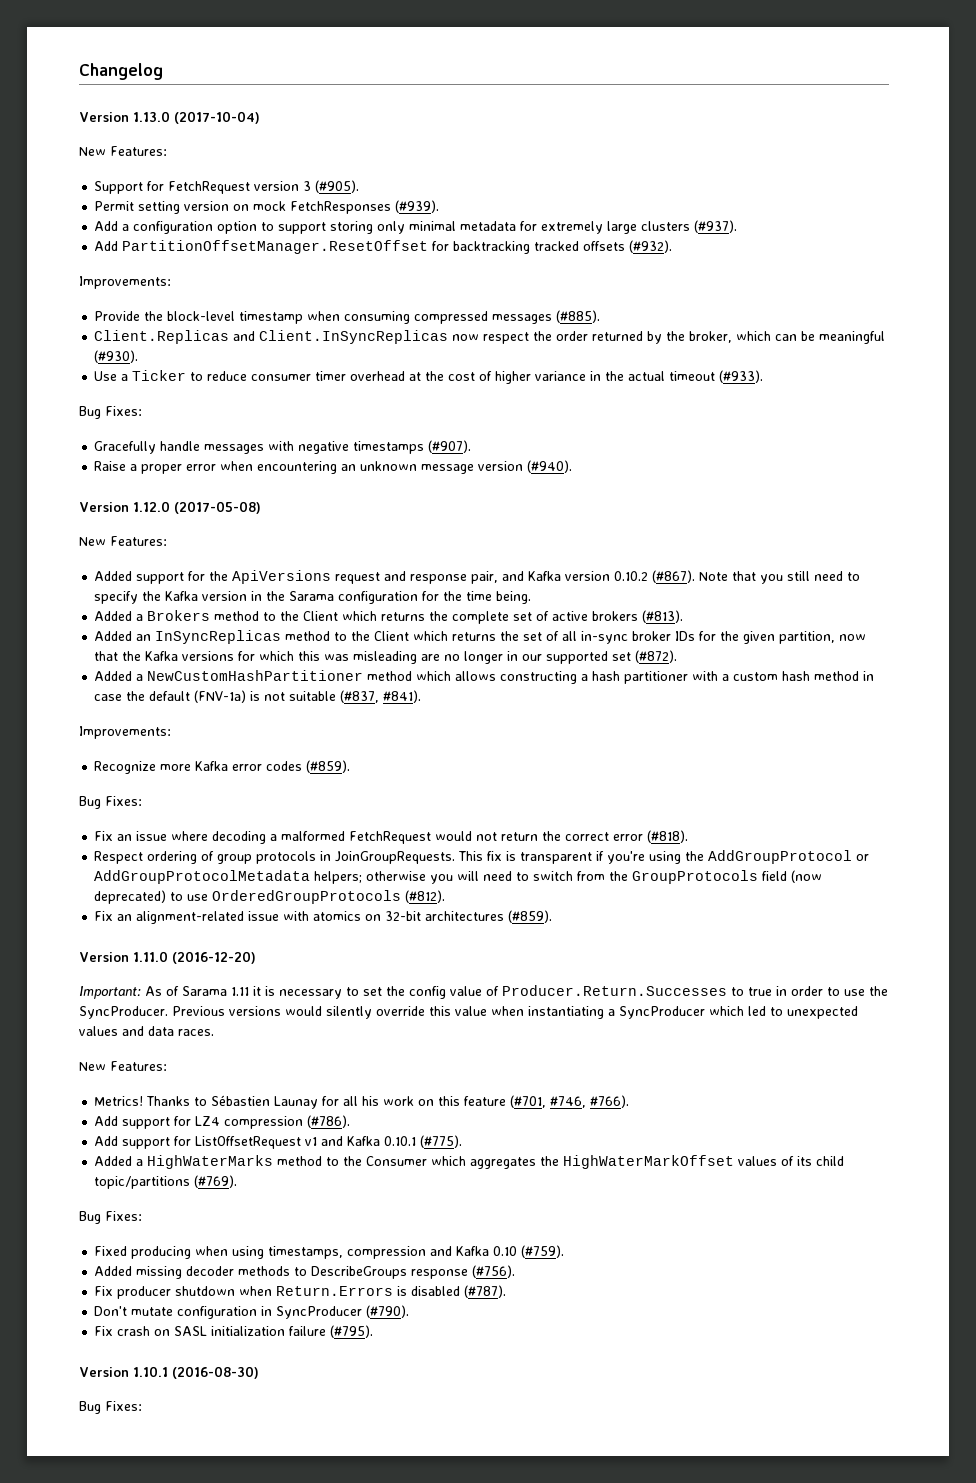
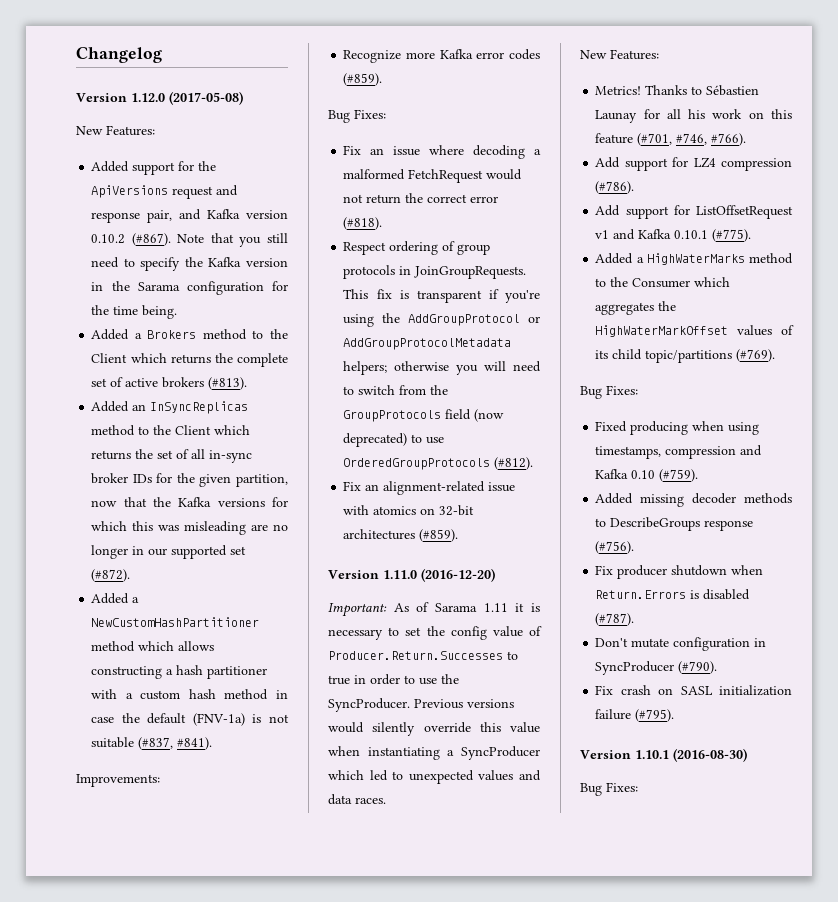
[79,111,260,124] [79,146,167,156] [94,180,360,194] [94,200,440,214] [94,220,738,234] [94,240,673,254] [79,276,171,289] [94,310,601,324] [94,330,886,344] [94,350,139,363] [94,370,764,384] [79,406,142,419] [94,440,472,454] [94,460,573,474] // Version 1.13.0 (2017-10-04) // New Features: // Support for FetchRequest version 3 (#905). // Permit setting version on mock FetchResponses (#939). // Add a configuration option to support storing only minimal metadata for extremely large clusters (#937). // Add PartitionOffsetManager.ResetOffset for backtracking tracked offsets (#932). // Improvements: // Provide the block-level timestamp when consuming compressed messages (#885). // Client.Replicas and Client.InSyncReplicas now respect the order returned by the broker, which can be meaningful (#930). // Use a Ticker to reduce consumer timer overhead at the cost of higher variance in the actual timeout (#933). // Bug Fixes: // Gracefully handle messages with negative timestamps (#907). // Raise a proper error when encountering an unknown message version (#940). -> (162, 55) none

